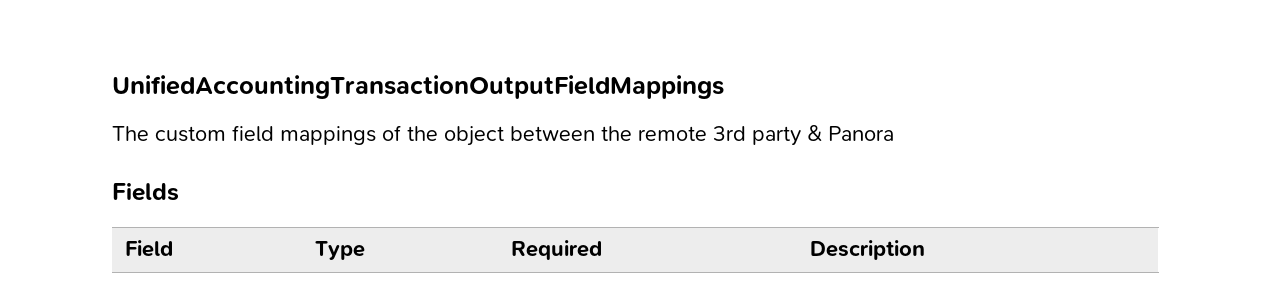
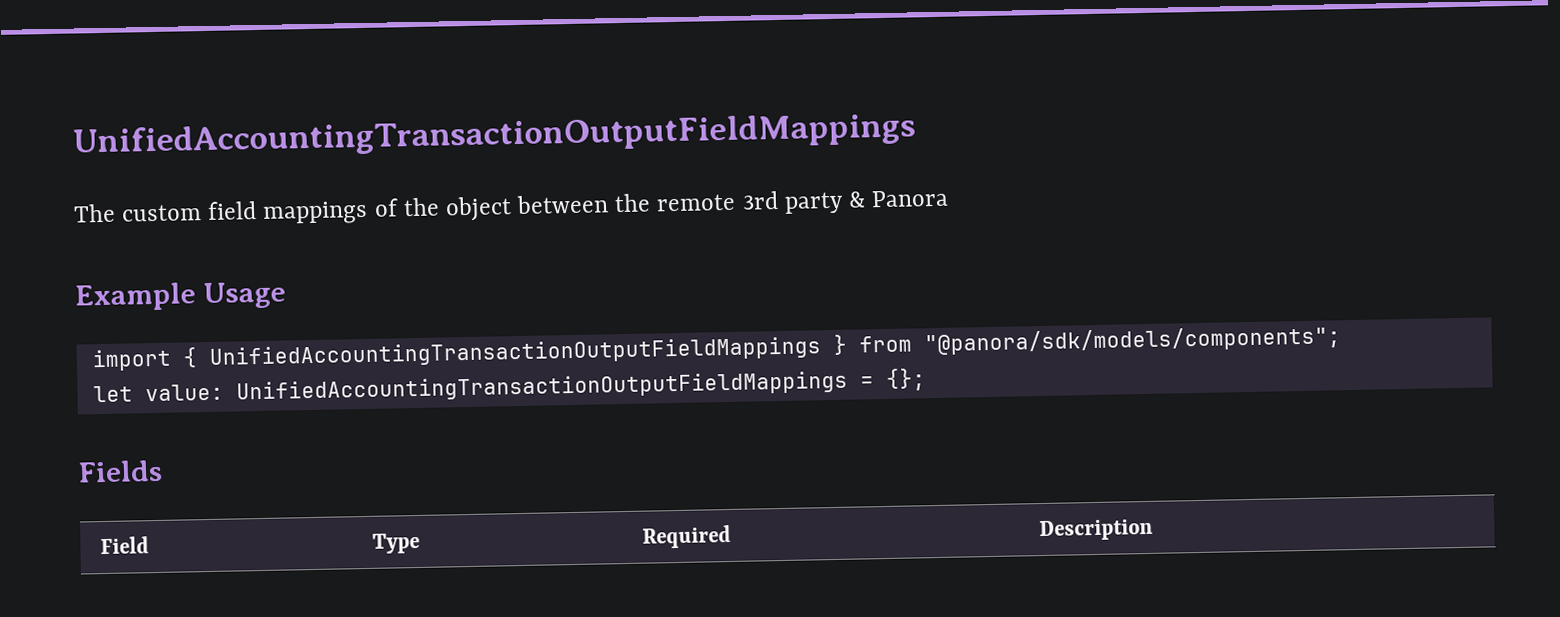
(894, 133) none -> [75,281,286,312] [91,325,1341,372] [92,368,926,404] // Example Usage // import { UnifiedAccountingTransactionOutputFieldMappings } from "@panora/sdk/models/components"; // let value: UnifiedAccountingTransactionOutputFieldMappings = {};

